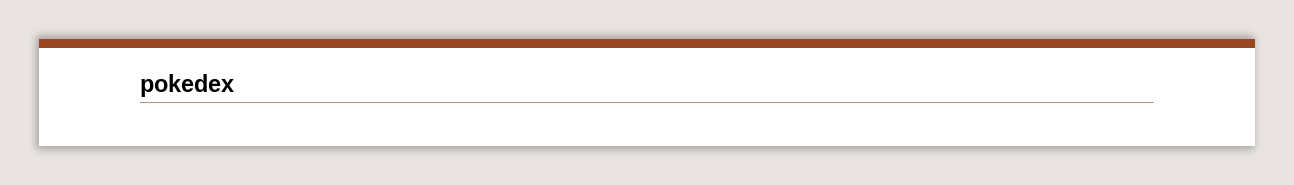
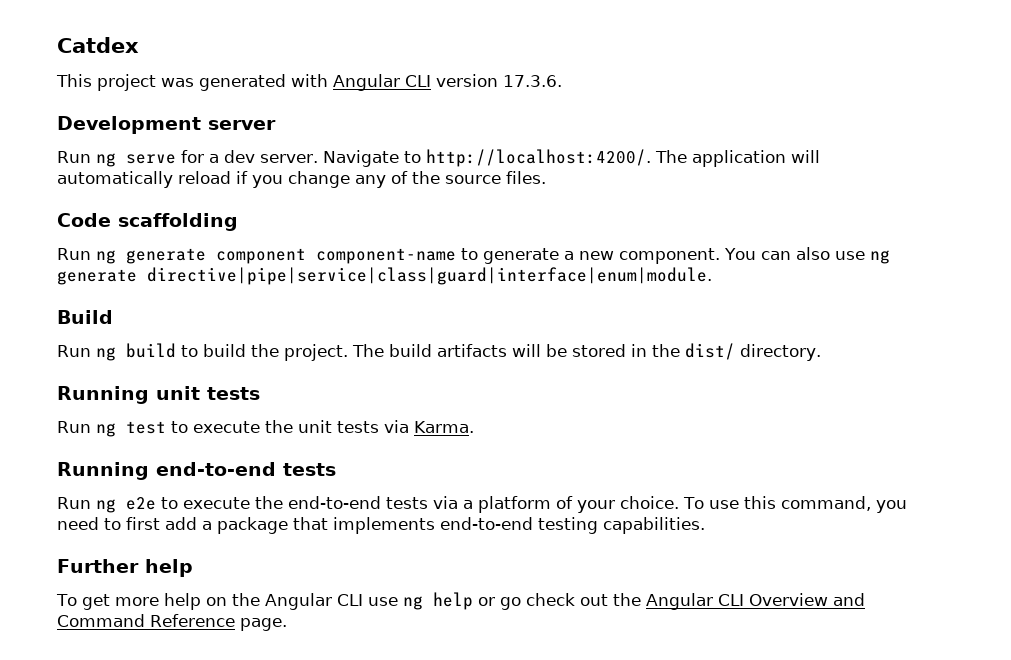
[140,74,234,97] pokedex -> [57,37,139,53] [56,74,562,91] [57,116,276,134] [57,149,820,167] [57,171,546,188] [57,213,238,231] [57,247,890,264] [57,267,712,285] [57,310,113,324] [57,343,821,361] [57,386,260,404] [57,420,474,437] [57,462,336,480] [57,496,907,513] [57,517,705,534] [57,559,193,577] [56,592,865,610] [57,614,287,631] Catdex // This project was generated with Angular CLI version 17.3.6. // Development server // Run ng serve for a dev server. Navigate to http://localhost:4200/. The application will automatically reload if you change any of the source files. // Code scaffolding // Run ng generate component component-name to generate a new component. You can also use ng generate directive|pipe|service|class|guard|interface|enum|module. // Build // Run ng build to build the project. The build artifacts will be stored in the dist/ directory. // Running unit tests // Run ng test to execute the unit tests via Karma. // Running end-to-end tests // Run ng e2e to execute the end-to-end tests via a platform of your choice. To use this command, you need to first add a package that implements end-to-end testing capabilities. // Further help // To get more help on the Angular CLI use ng help or go check out the Angular CLI Overview and Command Reference page.

